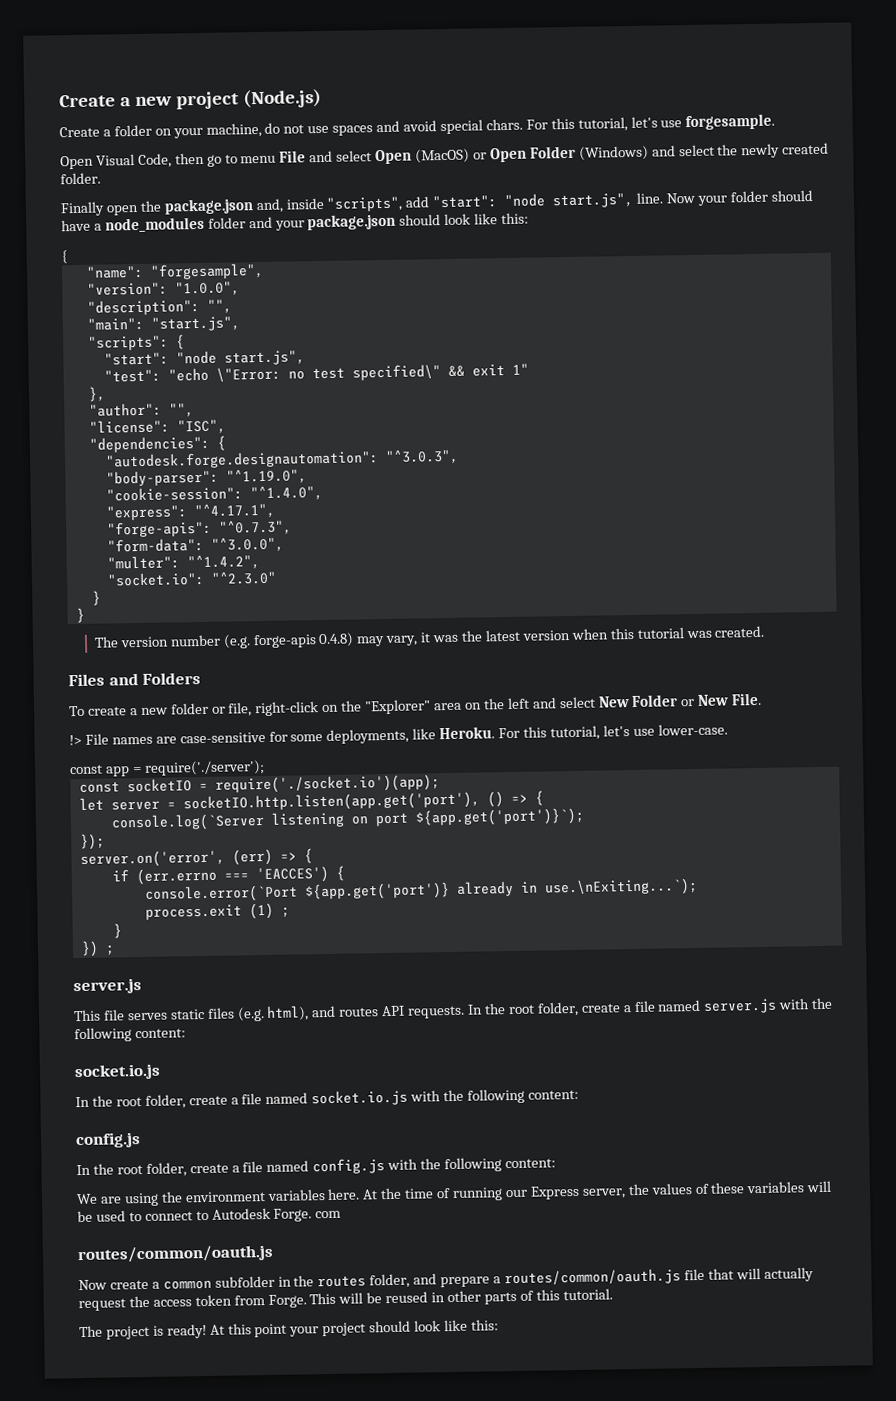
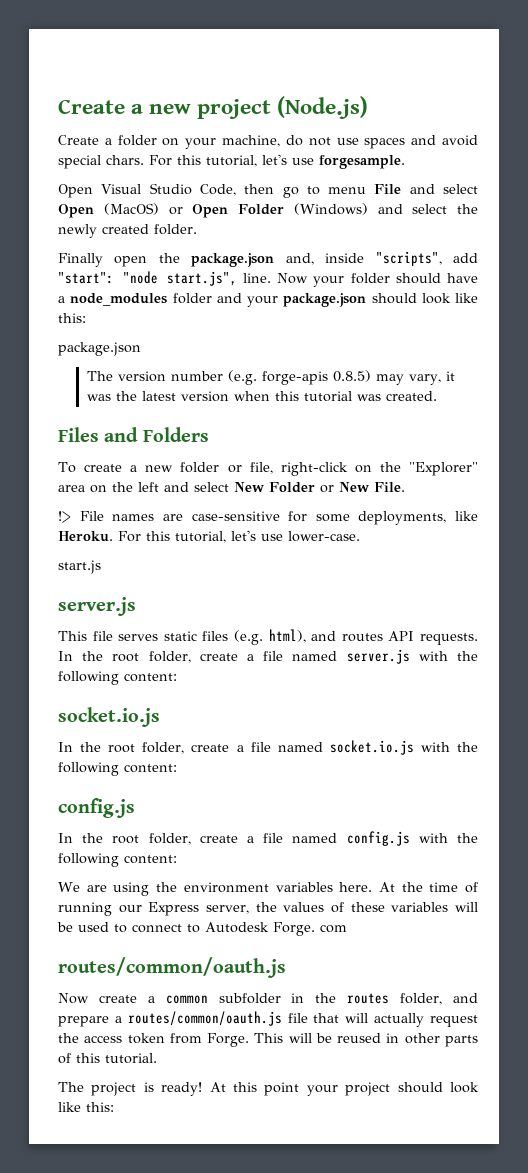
(135, 160) none -> [149,183,192,195] Studio
[61,250,68,264] [85,262,264,280] [86,281,240,297] [86,298,232,316] [86,316,240,332] [87,334,185,351] [103,350,305,366] [103,363,529,383] [87,386,106,402] [88,402,194,418] [88,419,226,435] [88,435,226,453] [104,448,459,470] [105,468,307,487] [105,485,323,502] [105,502,276,521] [106,519,292,538] [106,536,284,553] [106,554,260,571] [106,570,277,587] [91,590,101,606] [75,607,85,624] { // "name": "forgesample", // "version": "1.0.0", // "description": "", // "main": "start.js", // "scripts": { // "start": "node start.js", // "test": "echo \"Error: no test specified\" && exit 1" // }, // "author": "", // "license": "ISC", // "dependencies": { // "autodesk.forge.designautomation": "^3.0.3", // "body-parser": "^1.19.0", // "cookie-session": "^1.4.0", // "express": "^4.17.1", // "forge-apis": "^0.7.3", // "form-data": "^3.0.0", // "multer": "^1.4.2", // "socket.io": "^2.3.0" // } // } -> [58,342,141,356] package.json
[318,632,355,648] 0.4.8) -> [332,370,371,382] 0.8.5)
[69,759,265,777] [78,774,440,794] [78,790,544,813] [110,807,585,832] [79,833,105,851] [79,848,313,869] [111,865,345,886] [143,877,698,903] [144,902,290,920] [112,923,122,939] [80,940,115,957] const app = require('./server'); // const socketIO = require('./socket.io')(app); // let server = socketIO.http.listen(app.get('port'), () => { // console.log(`Server listening on port ${app.get('port')}`); // }); // server.on('error', (err) => { // if (err.errno === 'EACCES') { // console.error(`Port ${app.get('port')} already in use.\nExiting...`); // process.exit (1) ; // } // }) ; -> [58,560,101,574] start.js

